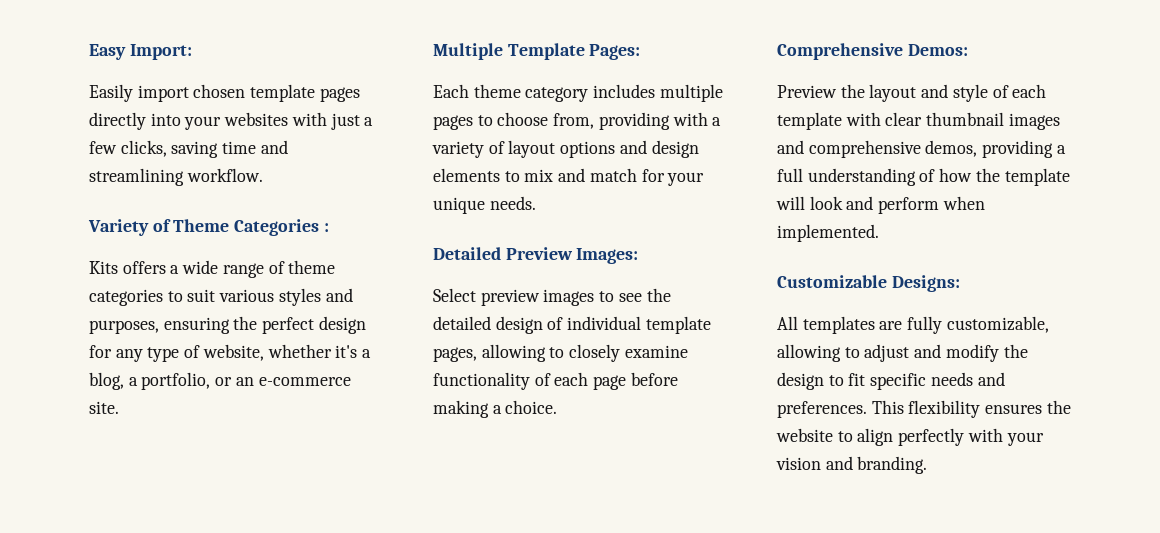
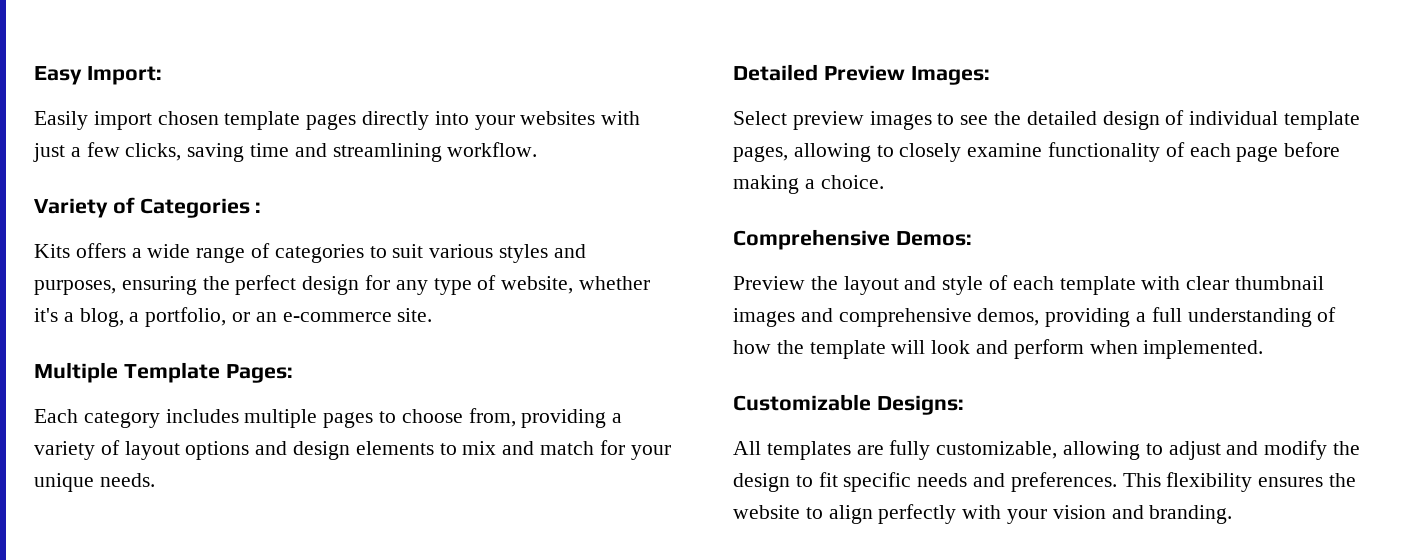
[173,219,230,232] Theme -> (135, 205) none
[288,260,336,274] theme -> (271, 250) none
[473,84,521,98] theme -> (78, 416) none
[672,112,708,126] with -> (607, 418) none

